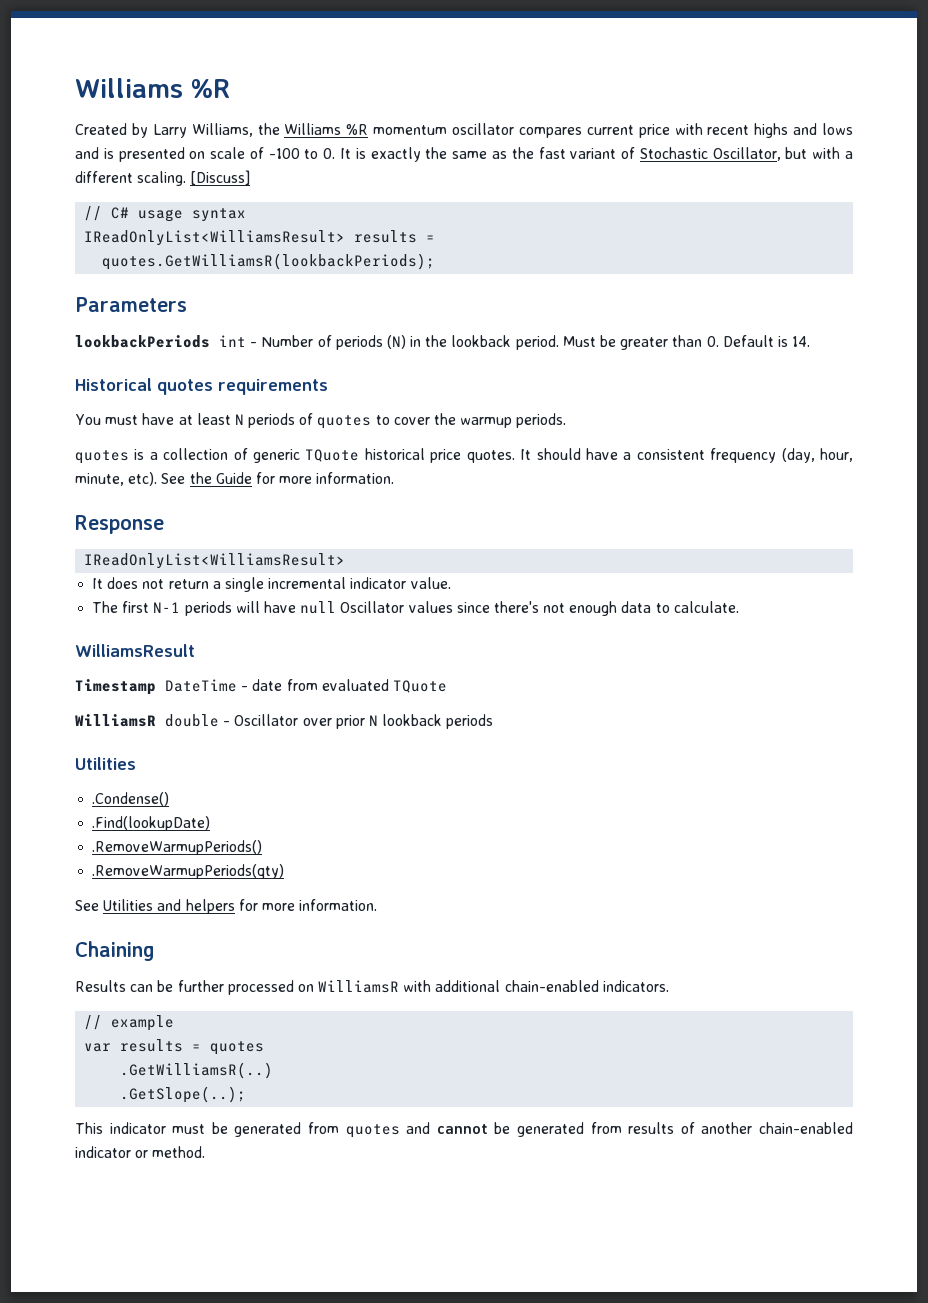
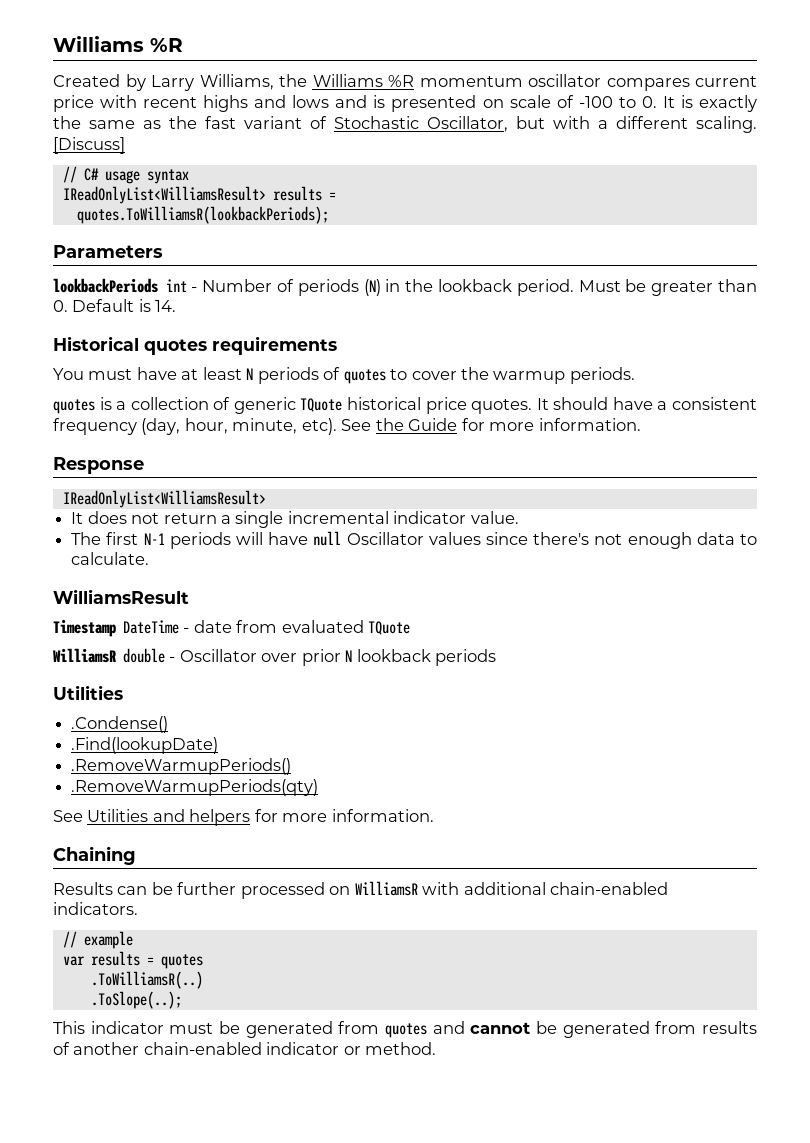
[102,253,436,270] quotes.GetWilliamsR(lookbackPeriods); -> [76,206,329,224] quotes.ToWilliamsR(lookbackPeriods);
[120,1062,274,1079] [120,1086,247,1103] .GetWilliamsR(..) // .GetSlope(..); -> [90,971,203,989] [90,991,182,1009] .ToWilliamsR(..) // .ToSlope(..);

